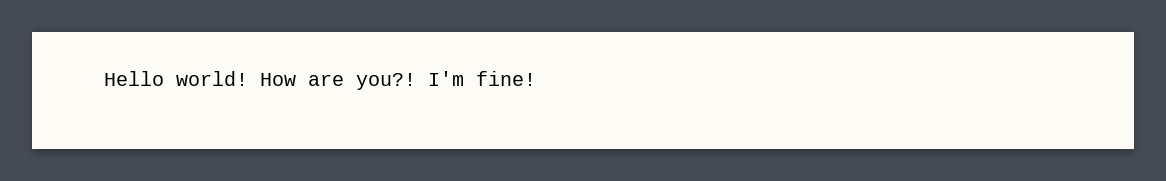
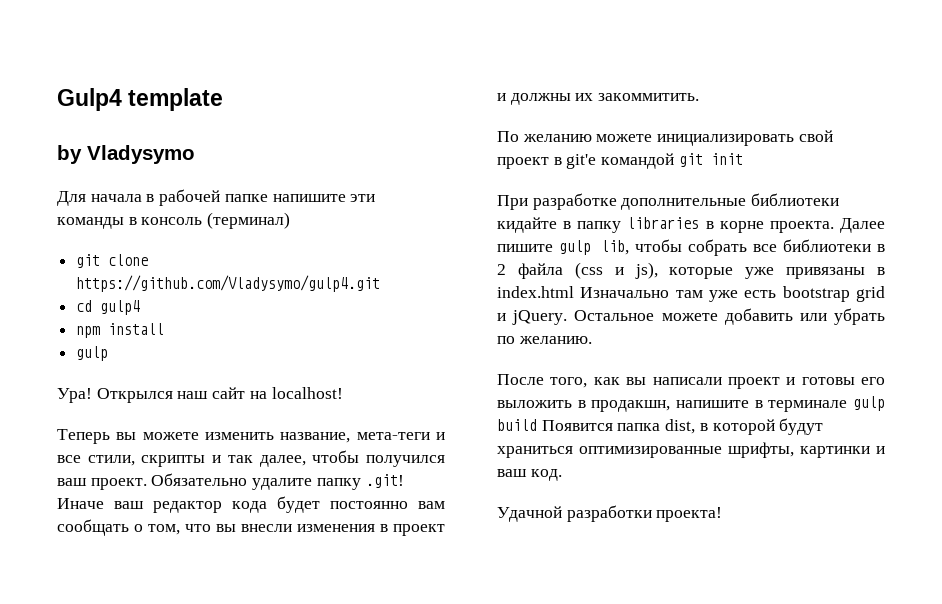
[104,71,536,90] Hello world! How are you?! I'm fine! -> [57,88,224,111] [57,145,195,164] [57,189,376,206] [57,212,291,229] [76,254,149,268] [76,275,381,292] [76,300,141,315] [76,323,165,338] [76,346,109,361] [57,387,343,403] [57,429,445,444] [57,450,446,467] [57,473,404,490] [57,496,445,513] [57,519,445,536] [497,93,700,105] [497,130,833,146] [497,153,743,169] [497,193,840,210] [497,217,885,233] [497,239,885,256] [497,262,885,279] [497,286,885,302] [497,308,885,325] [497,336,592,344] [497,374,885,389] [497,396,885,412] [497,418,824,435] [497,442,885,458] [497,469,562,481] [497,505,723,522] Gulp4 template // by Vladysymo // Для начала в рабочей папке напишите эти команды в консоль (терминал) // git clone https://github.com/Vladysymo/gulp4.git // cd gulp4 // npm install // gulp // Ура! Открылся наш сайт на localhost! // Теперь вы можете изменить название, мета-теги и все стили, скрипты и так далее, чтобы получился ваш проект. Обязательно удалите папку .git! Иначе ваш редактор кода будет постоянно вам сообщать о том, что вы внесли изменения в проект и должны их закоммитить. // По желанию можете инициализировать свой проект в git'е командой git init // При разработке дополнительные библиотеки кидайте в папку libraries в корне проекта. Далее пишите gulp lib, чтобы собрать все библиотеки в 2 файла (css и js), которые уже привязаны в index.html Изначально там уже есть bootstrap grid и jQuery. Остальное можете добавить или убрать по желанию. // После того, как вы написали проект и готовы его выложить в продакшн, напишите в терминале gulp build Появится папка dist, в которой будут храниться оптимизированные шрифты, картинки и ваш код. // Удачной разработки проекта!

